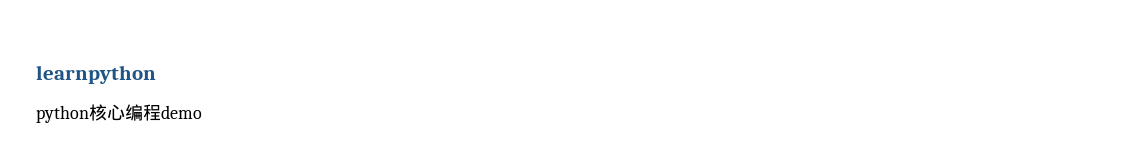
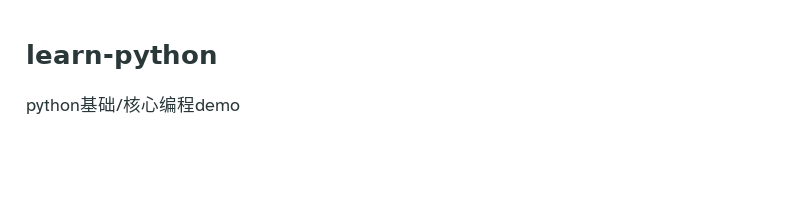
[36,65,156,84] learnpython -> [26,44,218,69] learn-python
(89, 114) none -> [80,96,123,113] 基础/

